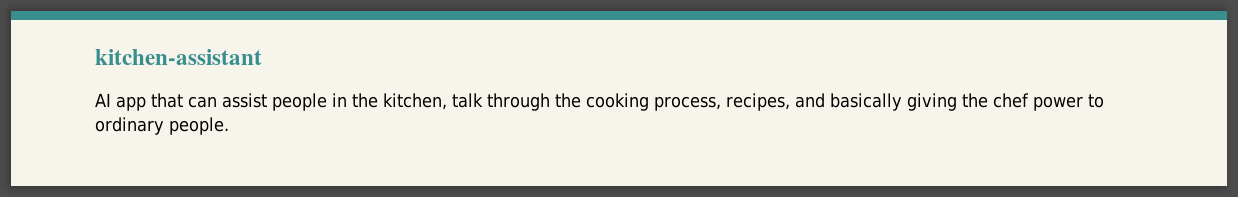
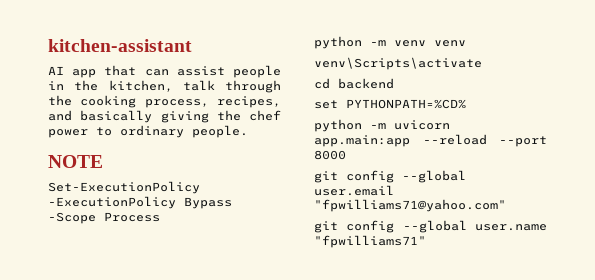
(229, 126) none -> [48,155,103,168] [48,181,200,194] [48,196,232,209] [48,212,160,224] [314,36,466,49] [314,57,482,70] [314,78,394,89] [314,99,466,109] [314,119,450,132] [314,134,547,147] [314,150,346,160] [314,170,466,183] [314,185,394,196] [314,199,506,212] [314,220,547,233] [314,235,426,248] // NOTE // Set-ExecutionPolicy -ExecutionPolicy Bypass -Scope Process // python -m venv venv // venv\Scripts\activate // cd backend // set PYTHONPATH=%CD% // python -m uvicorn app.main:app --reload --port 8000 // git config --global user.email "fpwilliams71@yahoo.com" // git config --global user.name "fpwilliams71"

